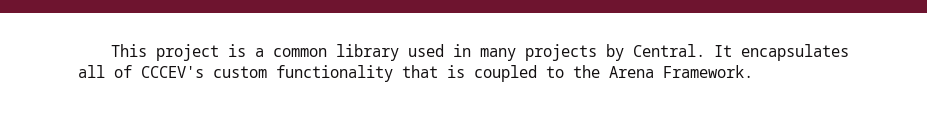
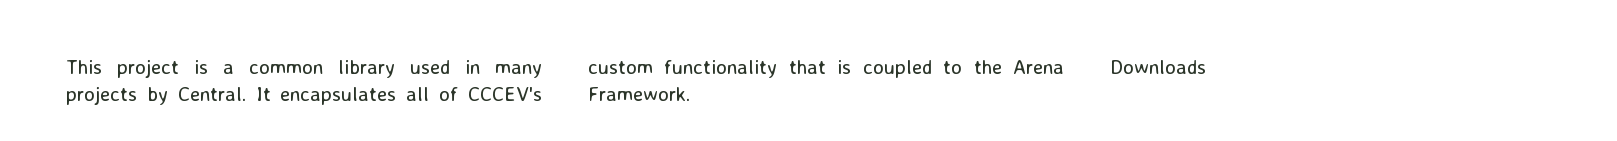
(753, 71) none -> [1110,60,1206,74] // Downloads

